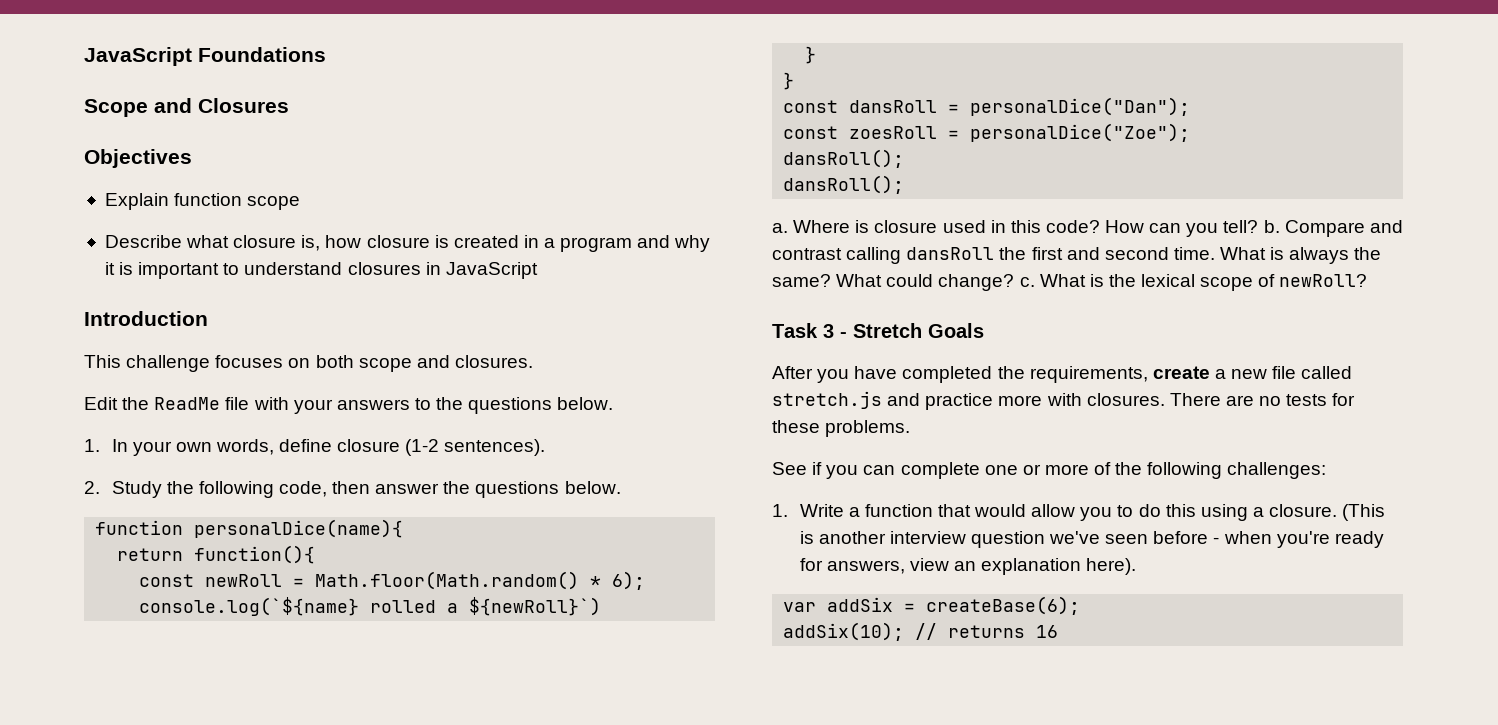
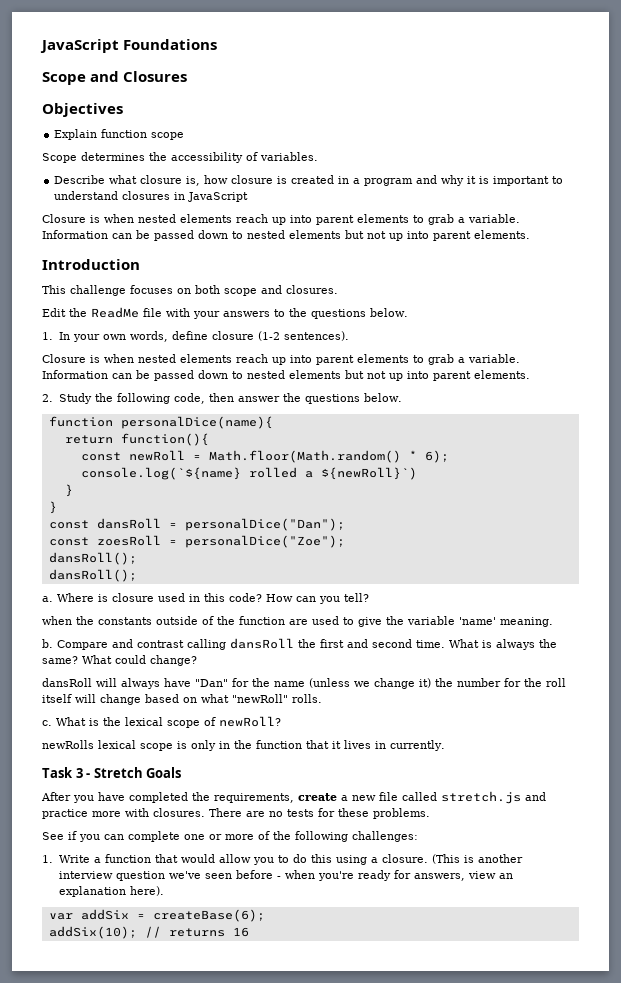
(301, 203) none -> [42,152,318,163] // Scope determines the accessibility of variables.
(538, 270) none -> [42,214,520,225] [42,230,530,241] // Closure is when nested elements reach up into parent elements to grab a variable. Information can be passed down to nested elements but not up into parent elements.
(546, 447) none -> [42,354,520,365] [42,370,530,381] // Closure is when nested elements reach up into parent elements to grab a variable. Information can be passed down to nested elements but not up into parent elements.
(1259, 226) none -> [42,616,553,627] // when the constants outside of the function are used to give the variable 'name' meaning. //
(1015, 282) none -> [42,678,566,689] [42,694,322,705] // dansRoll will always have "Dan" for the name (unless we change it) the number for the roll itself will change based on what "newRoll" rolls. //
(1368, 280) none -> [42,740,445,751] // newRolls lexical scope is only in the function that it lives in currently.

